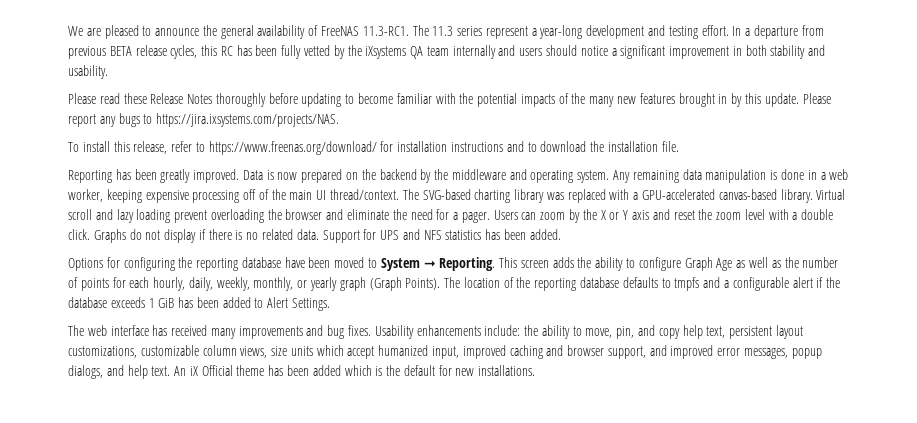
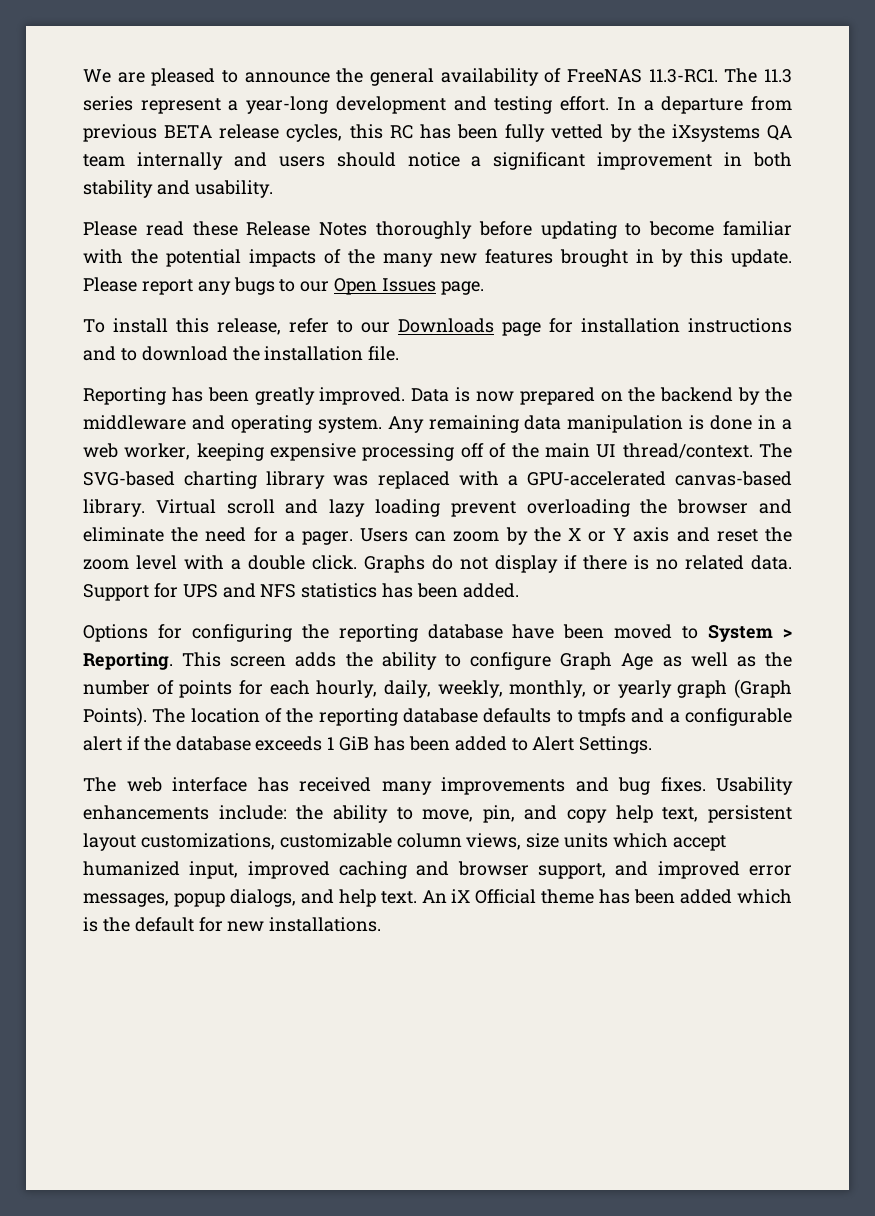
[156,113,340,127] https://jira.ixsystems.com/projects/NAS. -> [300,278,484,295] our Open Issues page.
[208,141,377,155] https://www.freenas.org/download/ -> [361,318,541,336] our Downloads page
[423,260,436,268] ➞ -> [782,629,792,638] >

